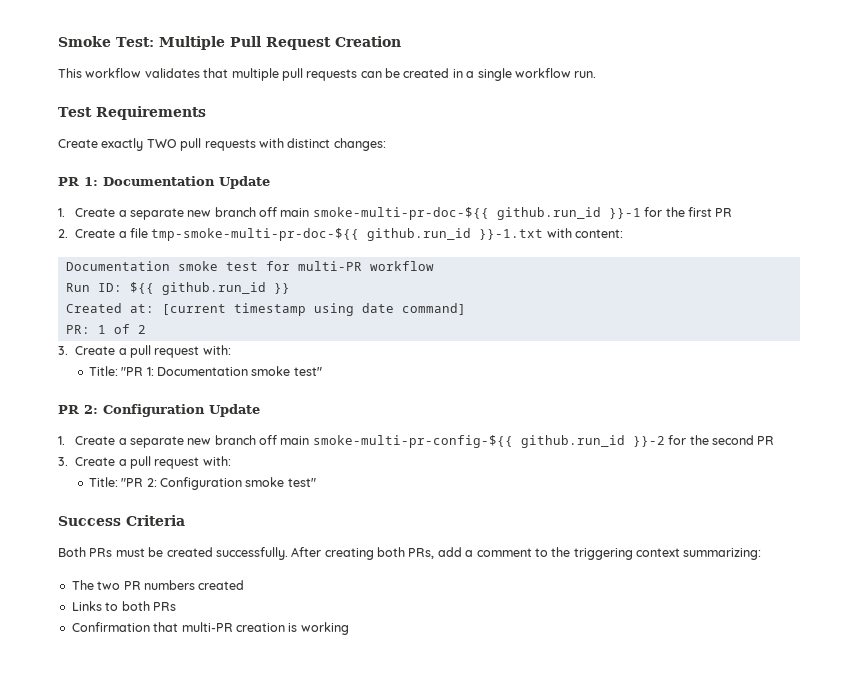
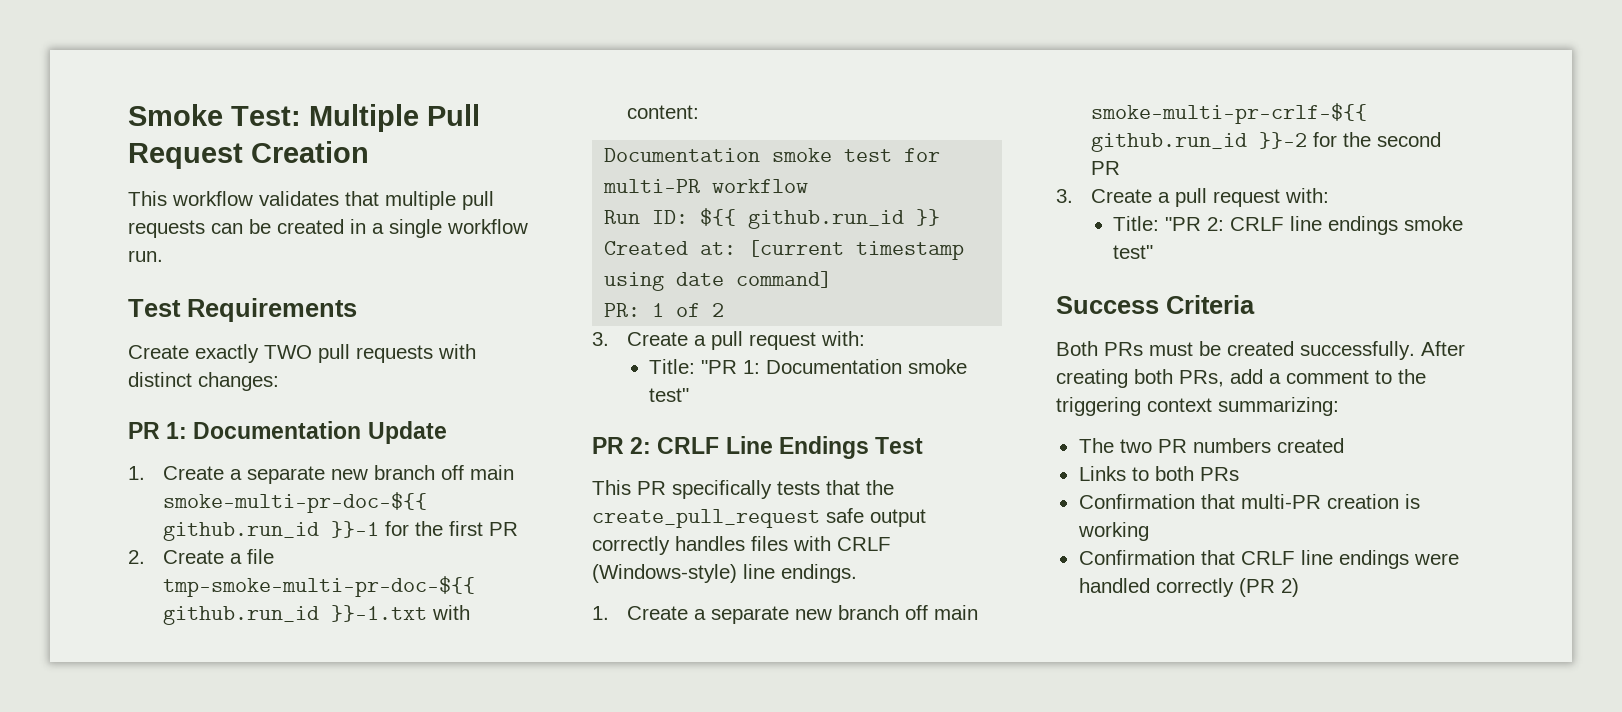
[103,404,260,417] [58,435,513,448] Configuration Update // 1. Create a separate new branch off main smoke-multi-pr-config-${{ -> [657,436,924,459] [592,480,894,499] [592,508,926,528] [592,536,891,555] [592,564,857,583] [592,605,978,624] [1090,103,1367,124] CRLF Line Endings Test // This PR specifically tests that the create_pull_request safe output correctly handles files with CRLF (Windows-style) line endings. // 1. Create a separate new branch off main smoke-multi-pr-crlf-${{
[160,477,243,490] Configuration -> [1230,216,1399,235] CRLF line endings
(349, 628) none -> [1078,550,1459,569] [1078,578,1299,597] // Confirmation that CRLF line endings were handled correctly (PR 2)

